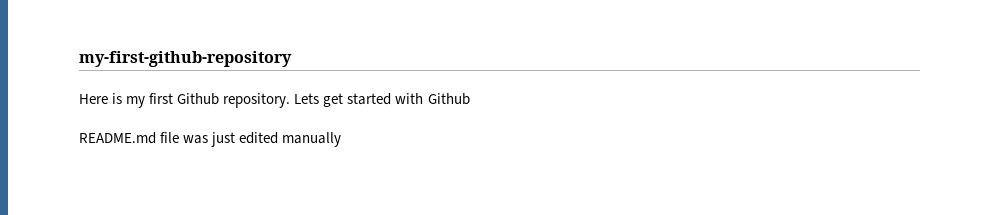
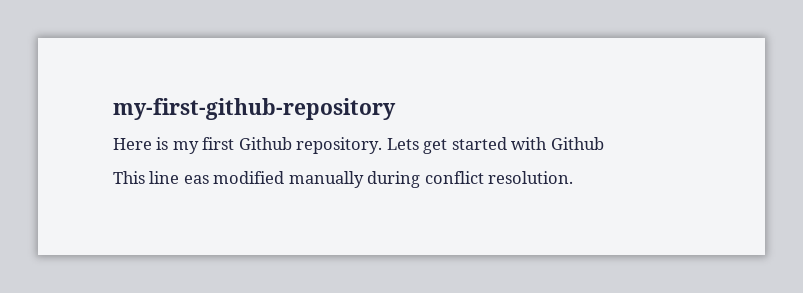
[79,132,342,147] README.md file was just edited manually -> [113,171,574,188] This line eas modified manually during conflict resolution.

